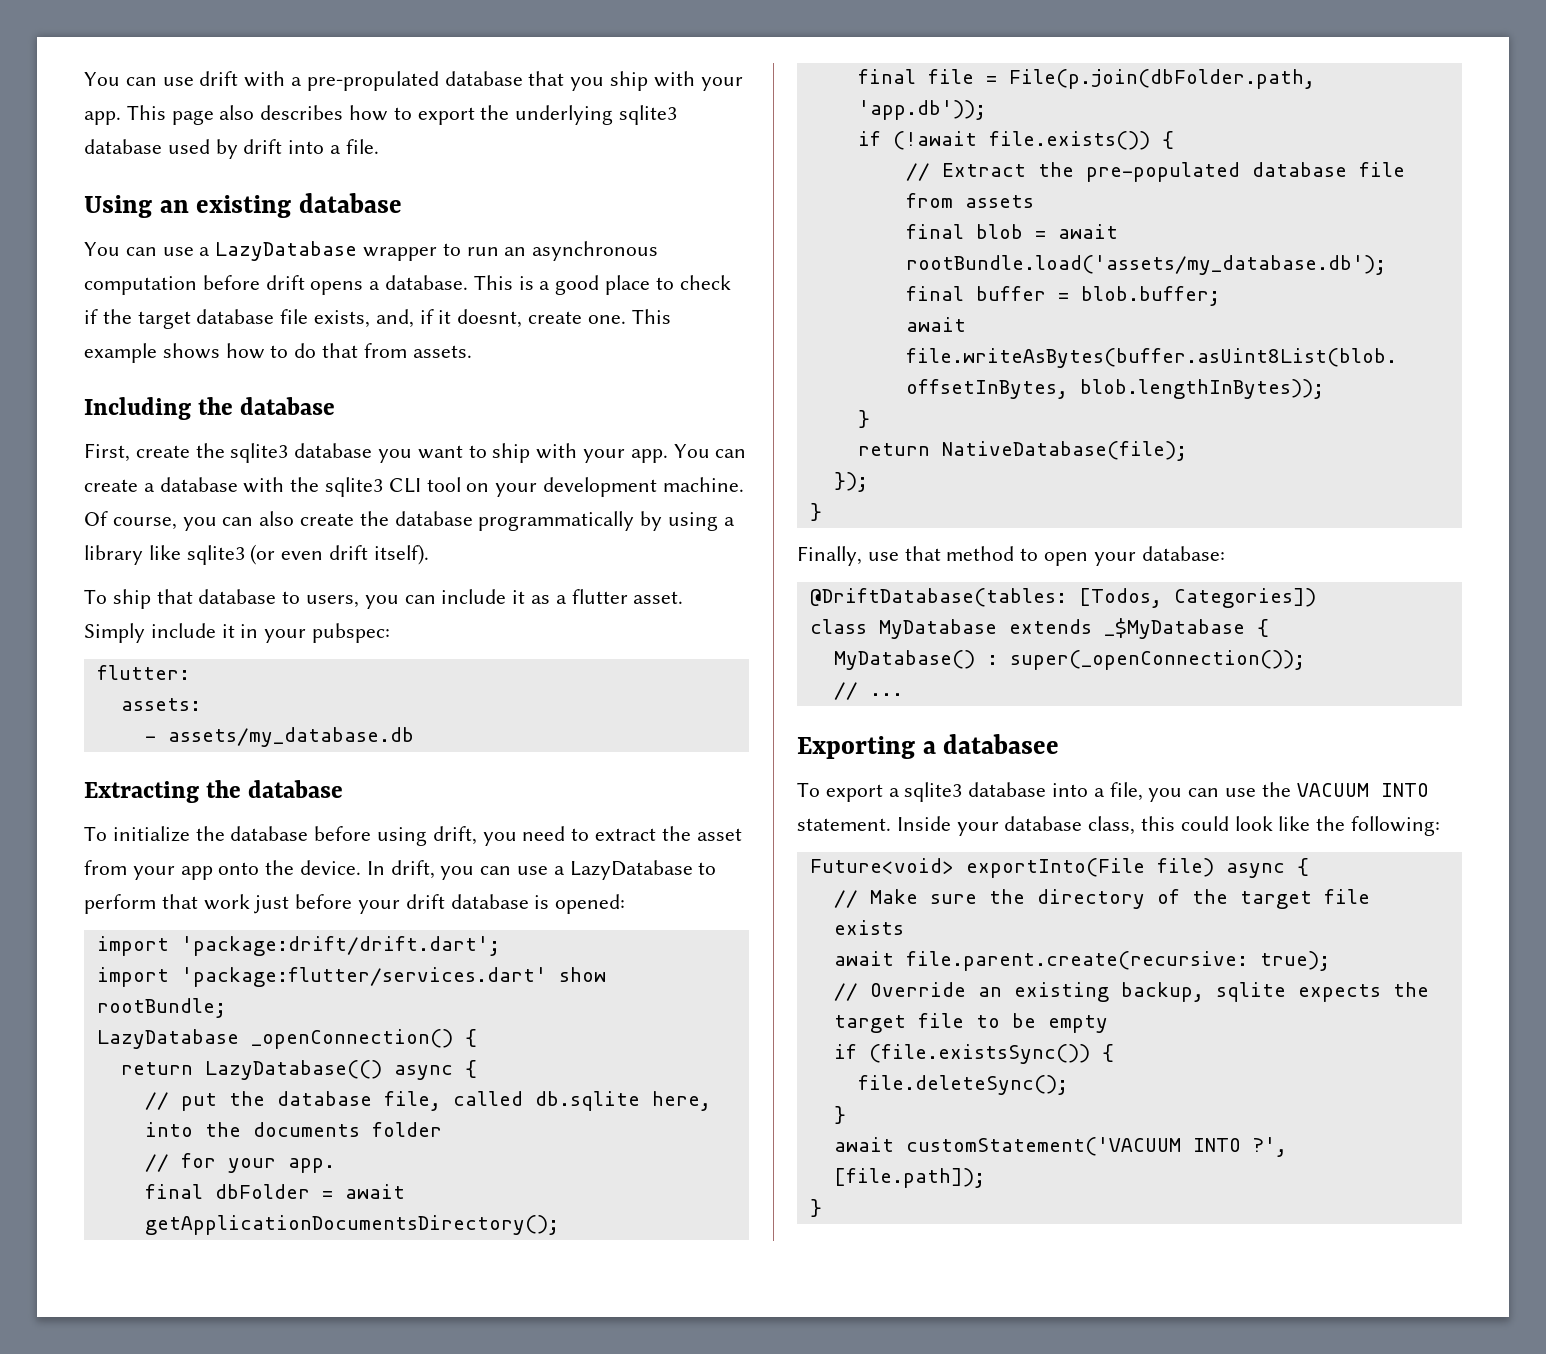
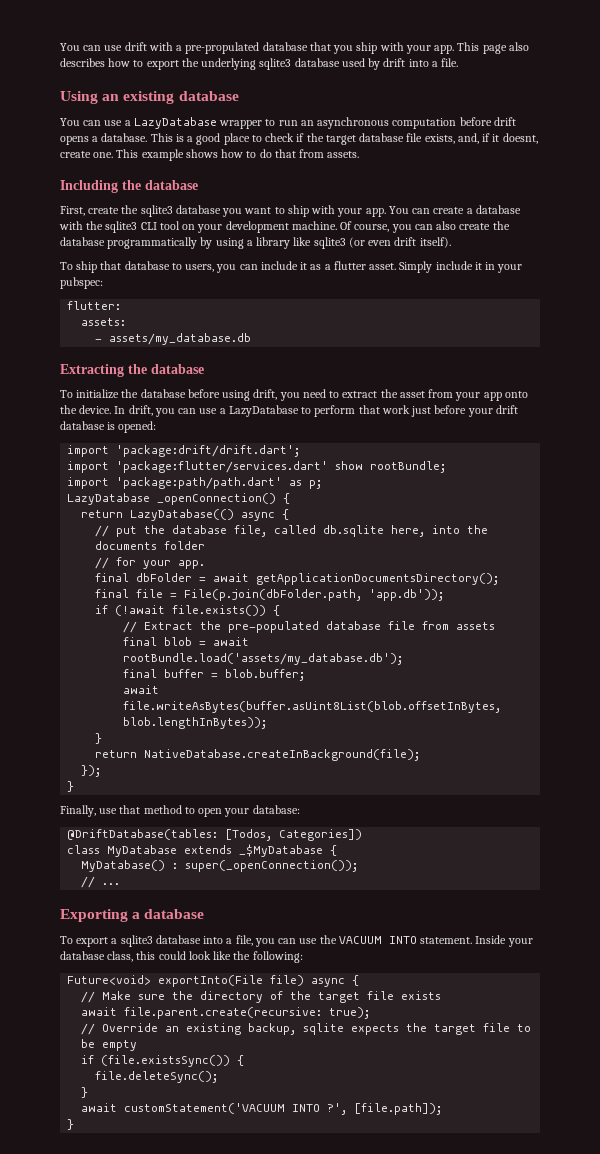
(226, 1008) none -> [67,477,323,489] // import 'package:path/path.dart' as p;
[941,441,1187,461] NativeDatabase(file); -> [144,749,421,761] NativeDatabase.createInBackground(file);
[943,734,1060,754] databasee -> [144,909,205,919] database

